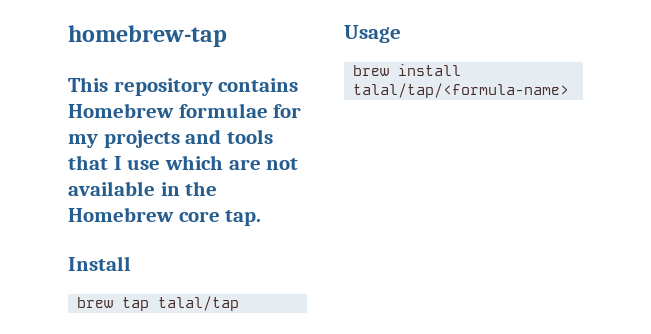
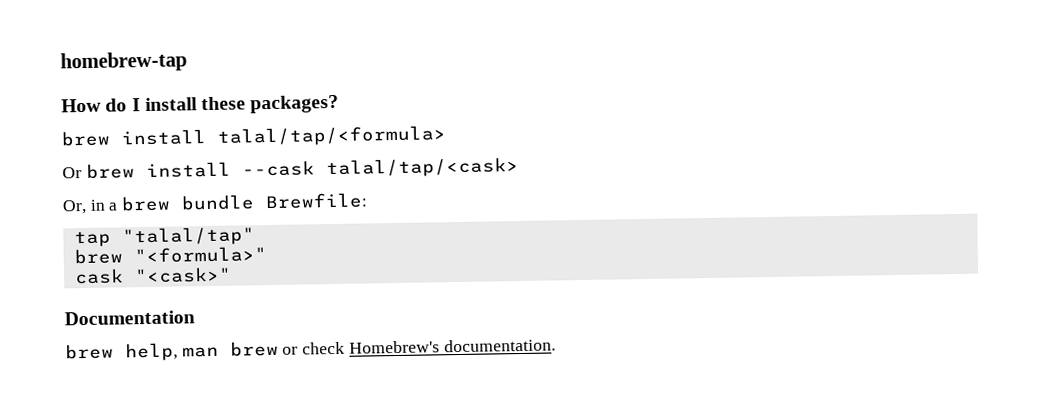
[68,77,299,96] [68,103,302,118] [68,129,274,148] [68,155,299,170] [68,181,218,196] [68,207,262,226] [68,256,131,271] [77,296,240,311] [344,25,401,43] [353,64,462,76] [353,83,570,98] This repository contains Homebrew formulae for my projects and tools that I use which are not available in the Homebrew core tap. // Install // brew tap talal/tap // Usage // brew install talal/tap/<formula-name> -> [61,94,340,114] [61,125,446,147] [62,157,519,179] [62,192,368,215] [73,226,255,248] [73,246,267,265] [73,266,232,285] [64,310,195,326] [65,338,556,362] How do I install these packages? // brew install talal/tap/<formula> // Or brew install --cask talal/tap/<cask> // Or, in a brew bundle Brewfile: // tap "talal/tap" // brew "<formula>" // cask "<cask>" // Documentation // brew help, man brew or check Homebrew's documentation.

